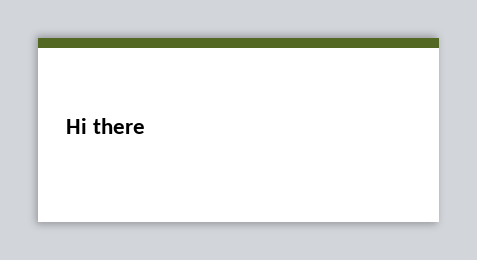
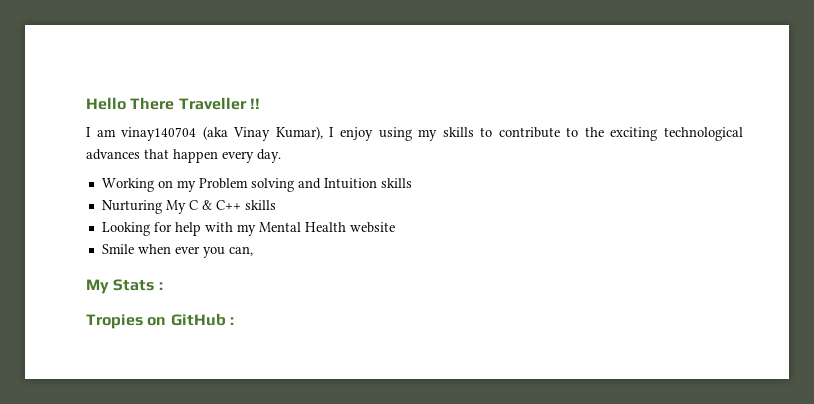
[66,118,146,134] Hi there -> [86,97,260,110] [86,126,743,141] [86,149,281,163] [101,178,412,192] [101,200,276,214] [101,222,395,236] [101,244,253,258] [86,279,163,294] [86,313,234,329] Hello There Traveller !! // I am vinay140704 (aka Vinay Kumar), I enjoy using my skills to contribute to the exciting technological advances that happen every day. // Working on my Problem solving and Intuition skills // Nurturing My C & C++ skills // Looking for help with my Mental Health website // Smile when ever you can, // My Stats : // Tropies on GitHub :

